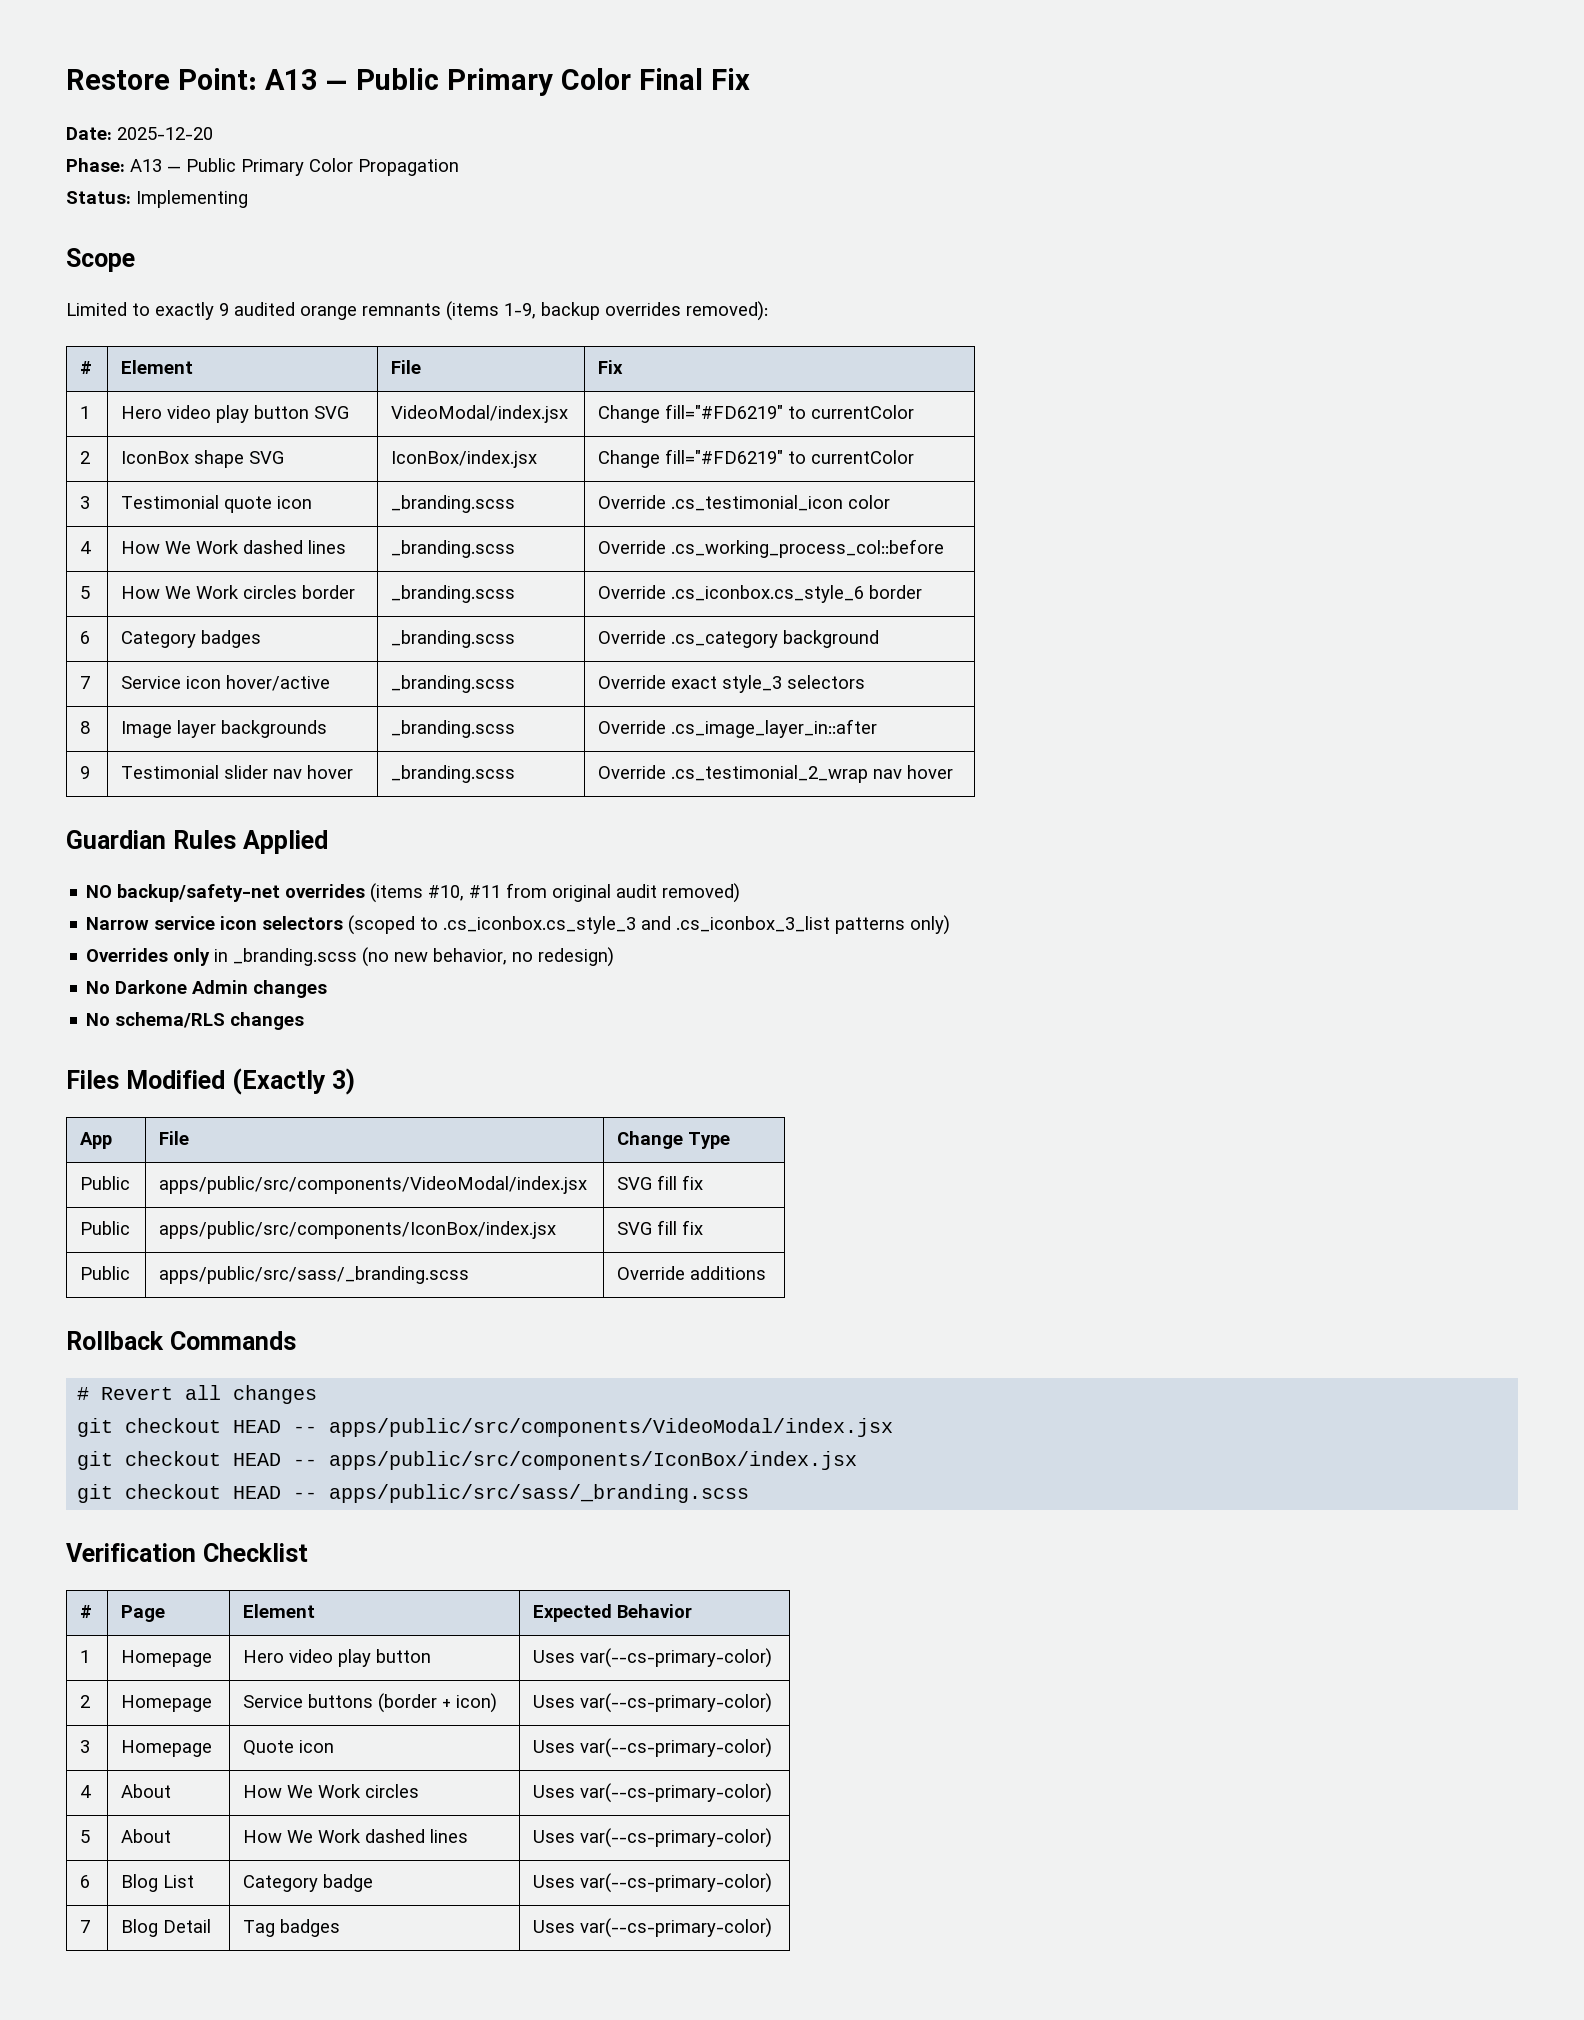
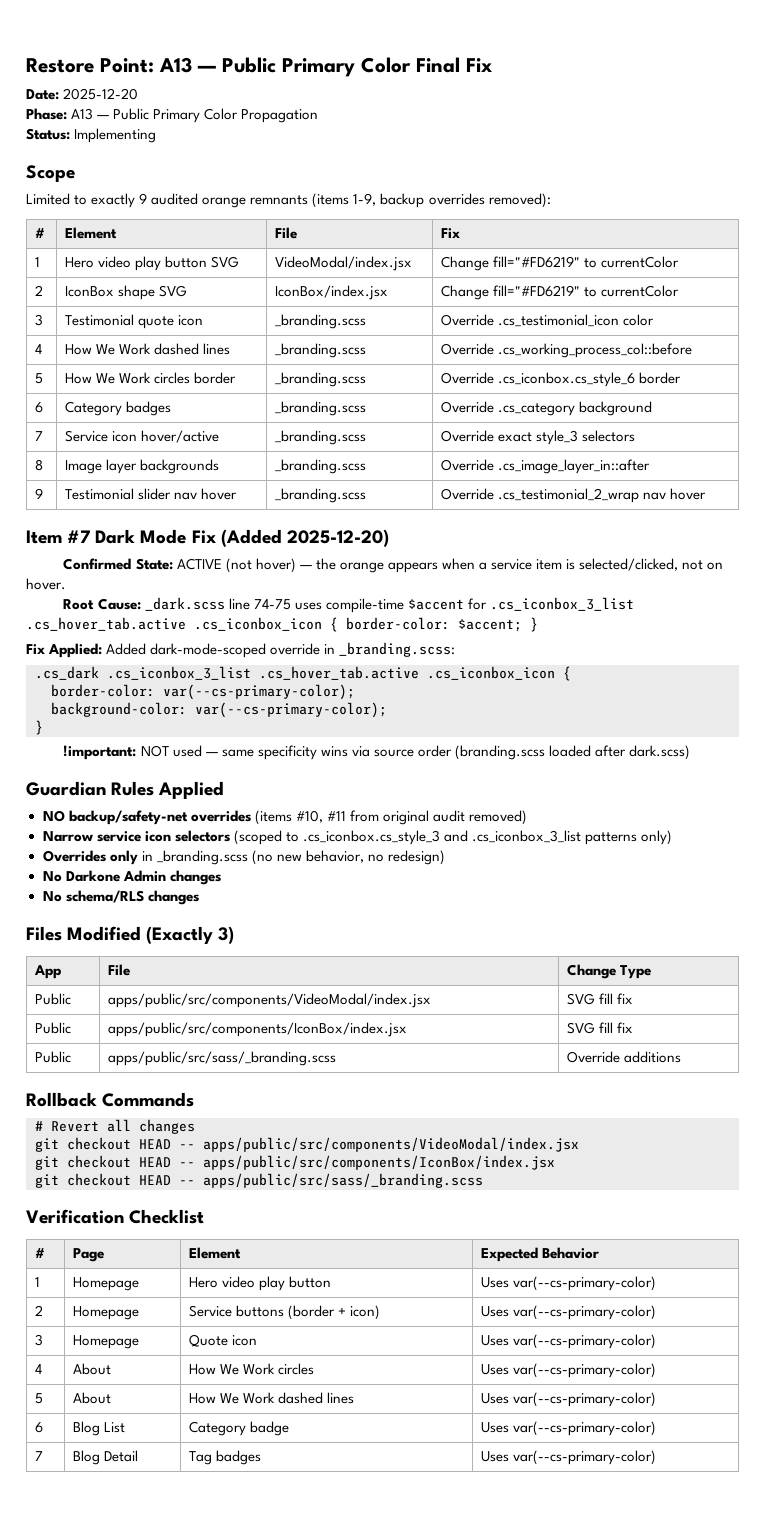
(954, 772) none -> [26,529,389,547] [63,558,724,573] [26,578,66,590] [63,597,634,613] [26,617,538,632] [26,642,456,658] [35,666,571,681] [51,684,355,700] [51,702,387,718] [35,720,43,735] [63,745,691,760] // Item #7 Dark Mode Fix (Added 2025-12-20) // Confirmed State: ACTIVE (not hover) — the orange appears when a service item is selected/clicked, not on hover. // Root Cause: _dark.scss line 74-75 uses compile-time $accent for .cs_iconbox_3_list .cs_hover_tab.active .cs_iconbox_icon { border-color: $accent; } // Fix Applied: Added dark-mode-scoped override in _branding.scss: // .cs_dark .cs_iconbox_3_list .cs_hover_tab.active .cs_iconbox_icon { // border-color: var(--cs-primary-color); // background-color: var(--cs-primary-color); // } // !important: NOT used — same specificity wins via source order (branding.scss loaded after dark.scss)

